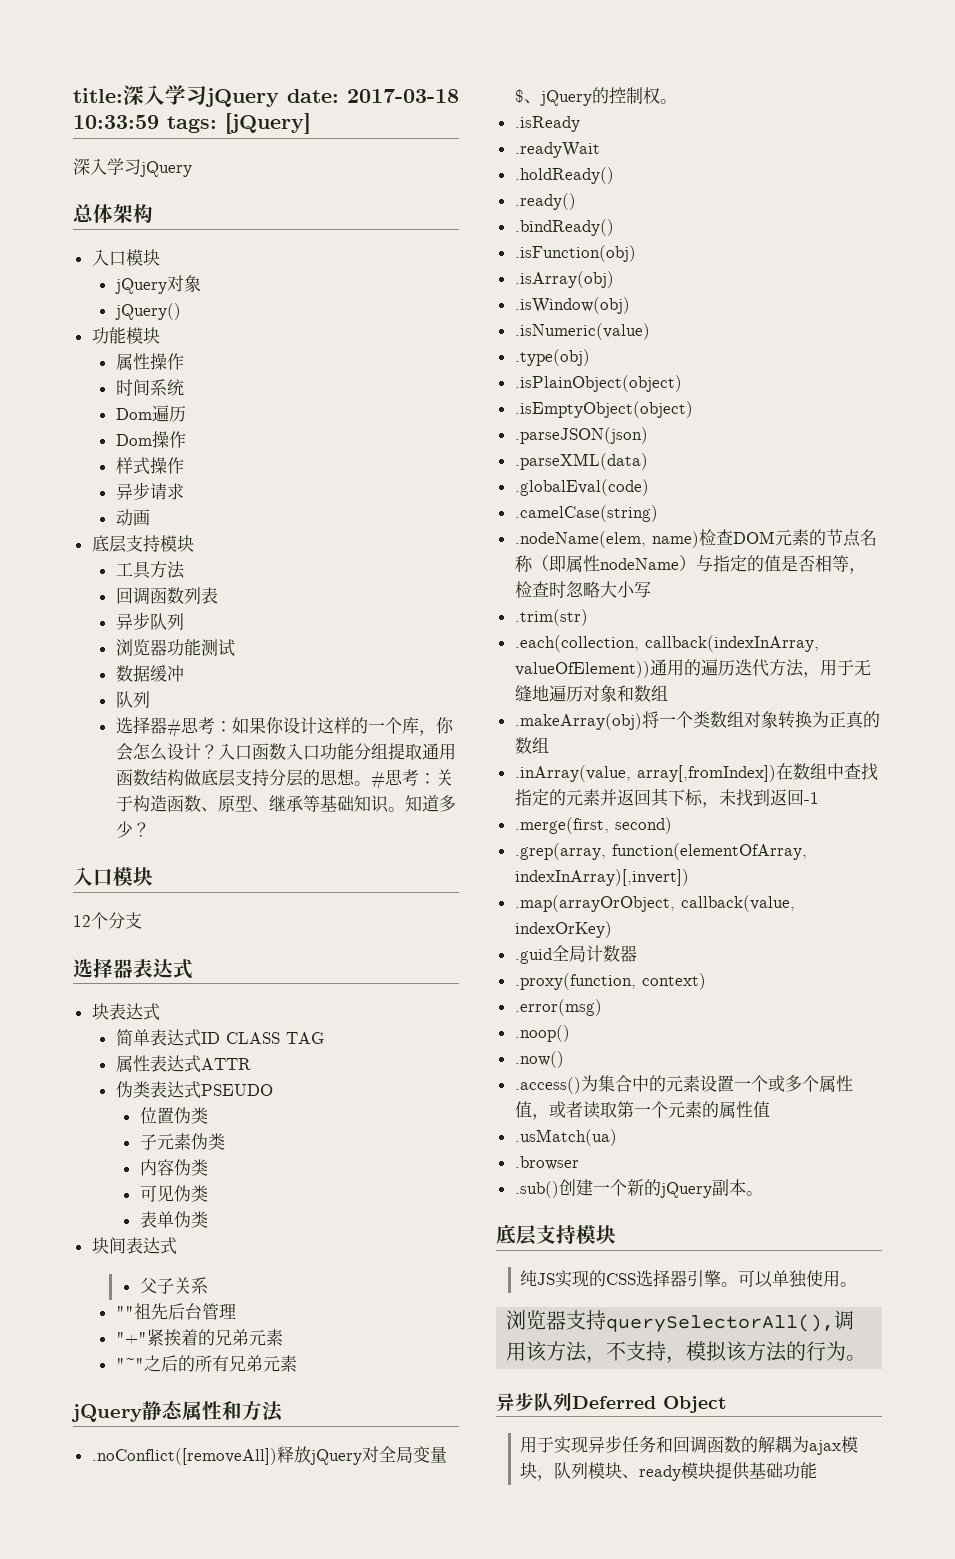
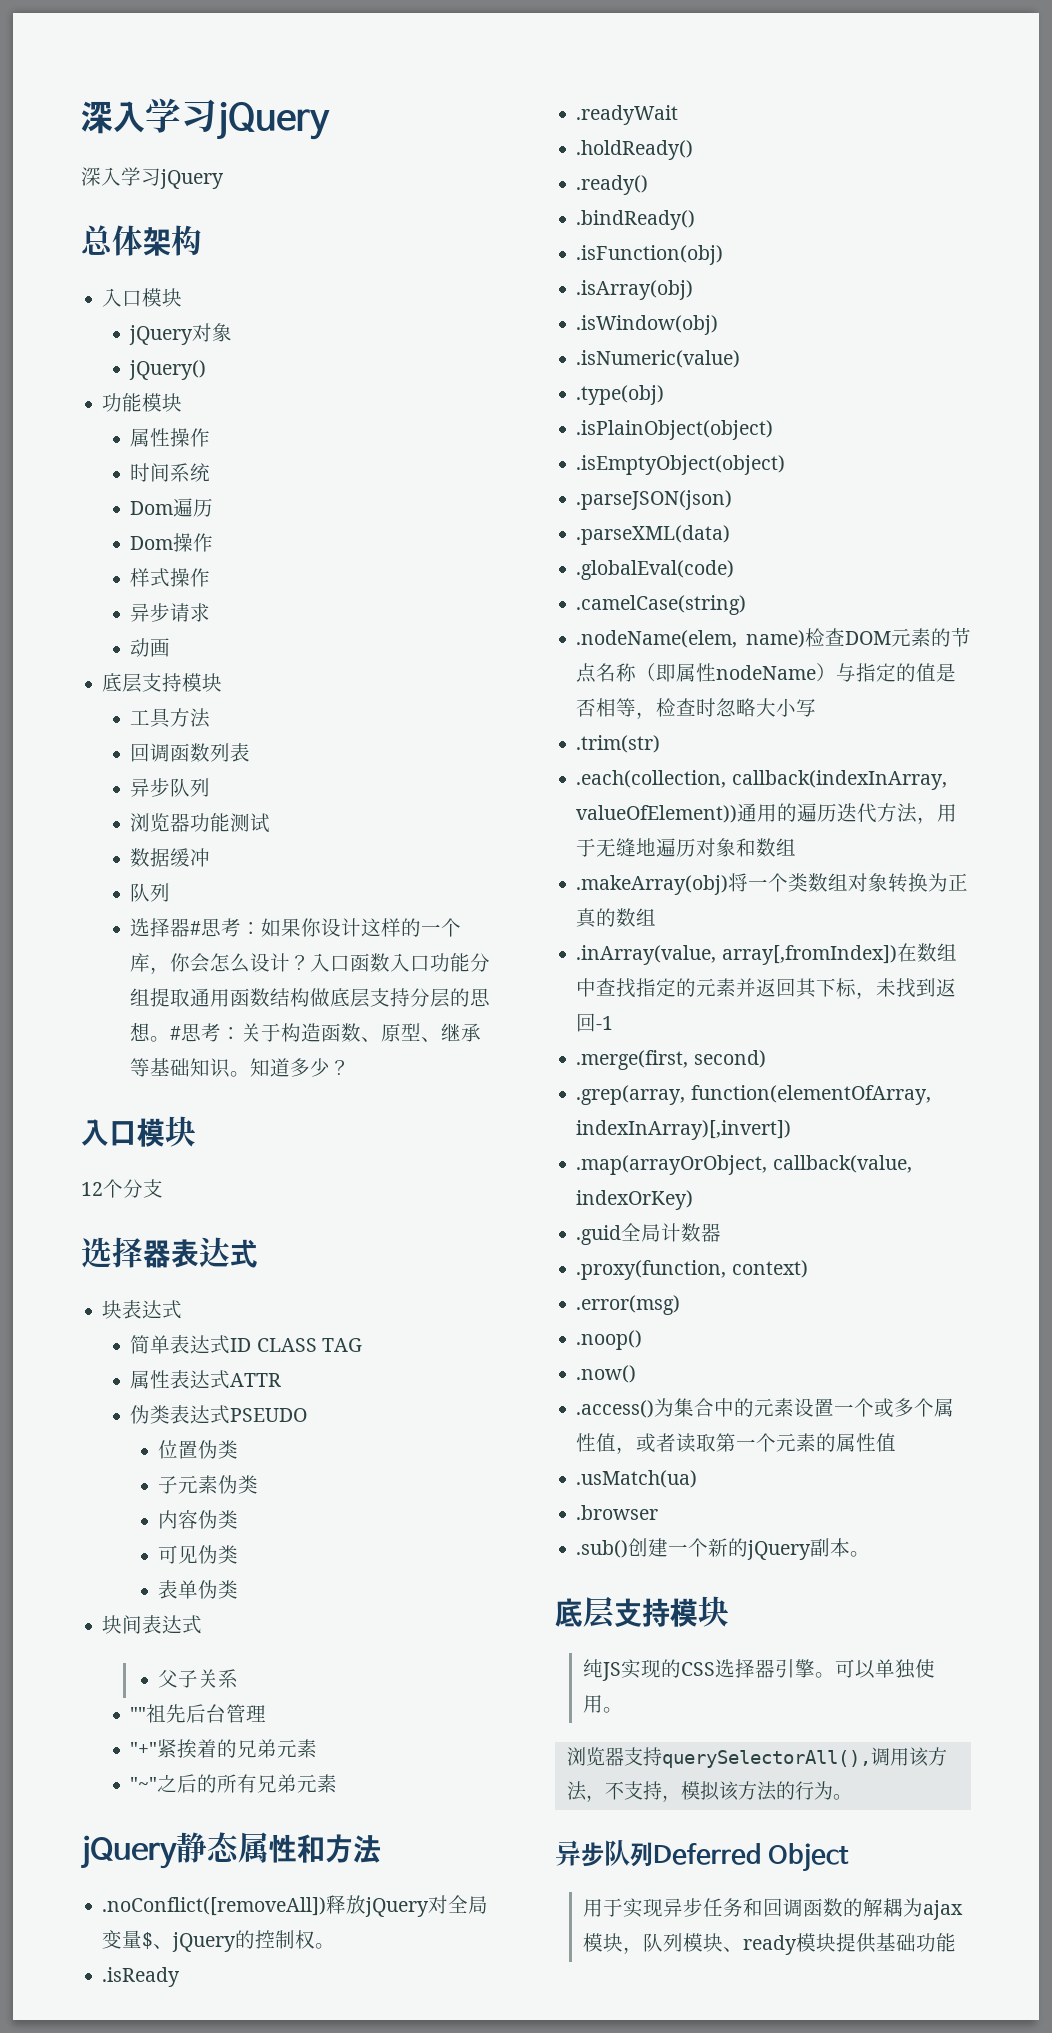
[73,85,459,107] [73,113,311,134] title:深入学习jQuery date: 2017-03-18 10:33:59 tags: [jQuery] -> [81,98,330,140] 深入学习jQuery

